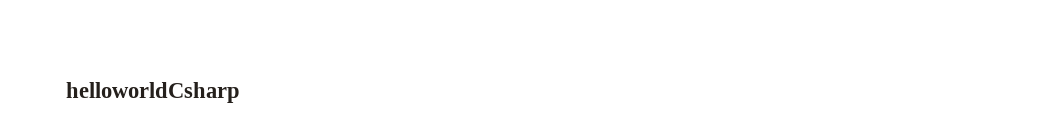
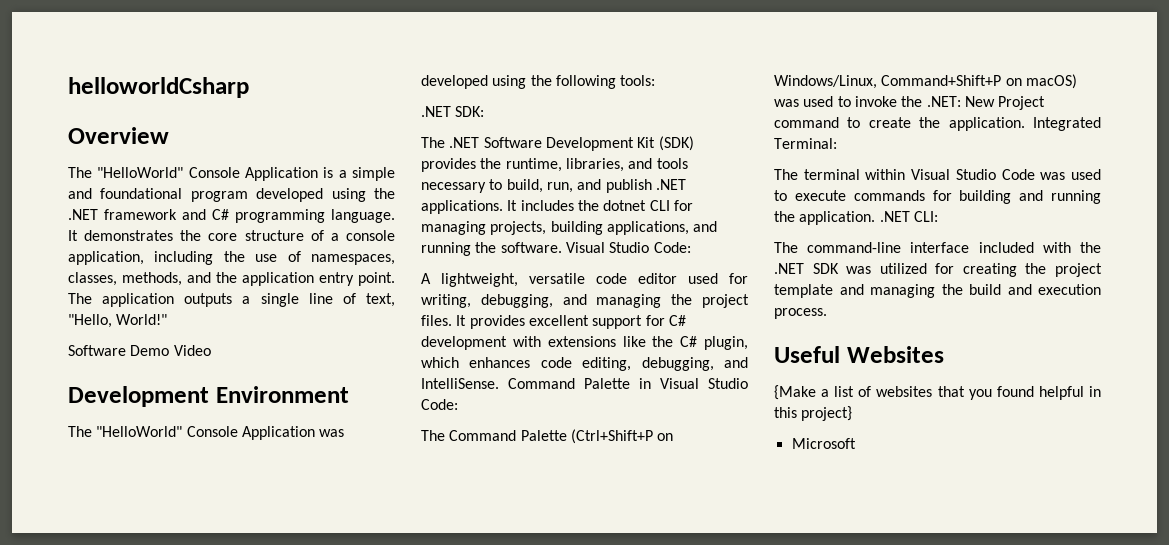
(240, 92) none -> [68,127,169,144] [68,167,395,181] [68,188,396,202] [68,209,395,223] [68,230,395,241] [68,251,395,265] [68,272,395,286] [68,293,395,307] [68,314,168,328] [68,345,211,356] [68,386,349,407] [68,426,345,440] [421,75,656,89] [421,106,485,117] [421,136,694,151] [421,158,688,172] [421,179,686,193] [421,200,693,214] [421,221,718,235] [421,242,691,256] [421,273,748,287] [421,294,749,308] [421,315,686,329] [421,336,748,350] [421,357,748,371] [421,378,748,389] [421,399,458,410] [421,429,674,444] [774,74,1077,89] [774,96,1046,110] [774,117,1101,131] [774,138,837,149] [774,169,1101,180] [774,190,1101,204] [774,211,938,225] [774,242,1101,253] [774,263,1102,277] [774,284,1101,298] [774,308,827,319] [774,346,944,363] [774,385,1101,400] [774,406,853,421] [791,438,856,449] // Overview // The "HelloWorld" Console Application is a simple and foundational program developed using the .NET framework and C# programming language. It demonstrates the core structure of a console application, including the use of namespaces, classes, methods, and the application entry point. The application outputs a single line of text, "Hello, World!" // Software Demo Video // Development Environment // The "HelloWorld" Console Application was developed using the following tools: // .NET SDK: // The .NET Software Development Kit (SDK) provides the runtime, libraries, and tools necessary to build, run, and publish .NET applications. It includes the dotnet CLI for managing projects, building applications, and running the software. Visual Studio Code: // A lightweight, versatile code editor used for writing, debugging, and managing the project files. It provides excellent support for C# development with extensions like the C# plugin, which enhances code editing, debugging, and IntelliSense. Command Palette in Visual Studio Code: // The Command Palette (Ctrl+Shift+P on Windows/Linux, Command+Shift+P on macOS) was used to invoke the .NET: New Project command to create the application. Integrated Terminal: // The terminal within Visual Studio Code was used to execute commands for building and running the application. .NET CLI: // The command-line interface included with the .NET SDK was utilized for creating the project template and managing the build and execution process. // Useful Websites // {Make a list of websites that you found helpful in this project} // Microsoft

